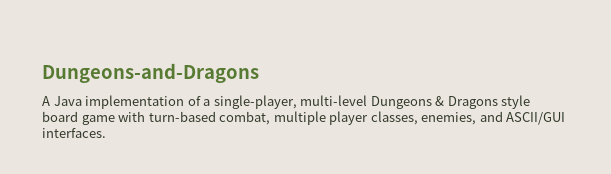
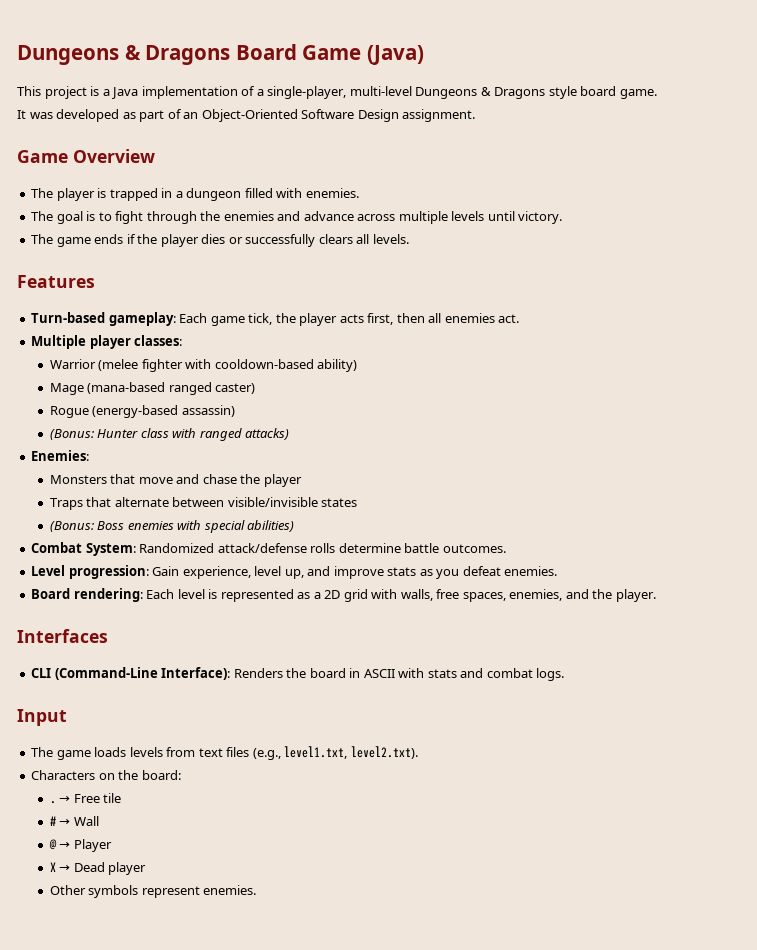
[42,63,259,83] [42,96,50,106] Dungeons-and-Dragons // A -> [17,44,424,65] [17,86,110,99] Dungeons & Dragons Board Game (Java) // This project is a
[81,111,566,125] [42,128,106,138] game with turn-based combat, multiple player classes, enemies, and ASCII/GUI interfaces. -> [619,89,657,99] [17,109,476,122] [17,149,155,163] [31,188,359,201] [31,211,563,224] [31,234,409,247] [17,275,95,288] [31,312,520,326] [31,335,183,349] [49,359,358,372] [49,382,256,395] [49,405,235,418] [49,428,290,441] [31,450,90,461] [49,474,302,487] [49,497,358,510] [49,520,295,533] [31,542,506,556] [31,565,558,579] [31,588,656,602] [17,629,108,643] [31,667,565,681] [17,709,67,726] [31,746,418,760] [31,770,181,780] [49,793,122,804] [49,816,99,826] [48,839,112,852] [49,862,147,875] [49,885,257,898] game. // It was developed as part of an Object-Oriented Software Design assignment. // Game Overview // The player is trapped in a dungeon filled with enemies. // The goal is to fight through the enemies and advance across multiple levels until victory. // The game ends if the player dies or successfully clears all levels. // Features // Turn-based gameplay: Each game tick, the player acts first, then all enemies act. // Multiple player classes: // Warrior (melee fighter with cooldown-based ability) // Mage (mana-based ranged caster) // Rogue (energy-based assassin) // (Bonus: Hunter class with ranged attacks) // Enemies: // Monsters that move and chase the player // Traps that alternate between visible/invisible states // (Bonus: Boss enemies with special abilities) // Combat System: Randomized attack/defense rolls determine battle outcomes. // Level progression: Gain experience, level up, and improve stats as you defeat enemies. // Board rendering: Each level is represented as a 2D grid with walls, free spaces, enemies, and the player. // Interfaces // CLI (Command-Line Interface): Renders the board in ASCII with stats and combat logs. // Input // The game loads levels from text files (e.g., level1.txt, level2.txt). // Characters on the board: // . → Free tile // # → Wall // @ → Player // X → Dead player // Other symbols represent enemies.

